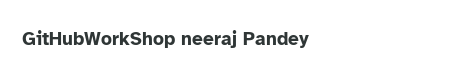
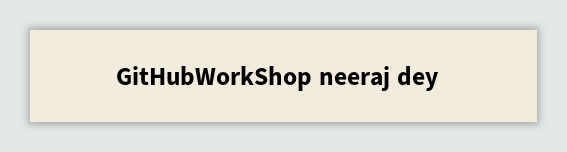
[243,32,309,48] Pandey -> [396,66,438,91] dey

